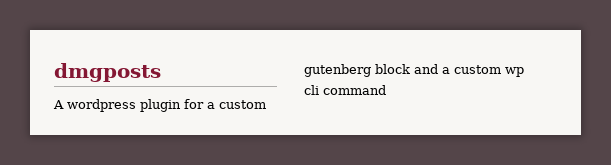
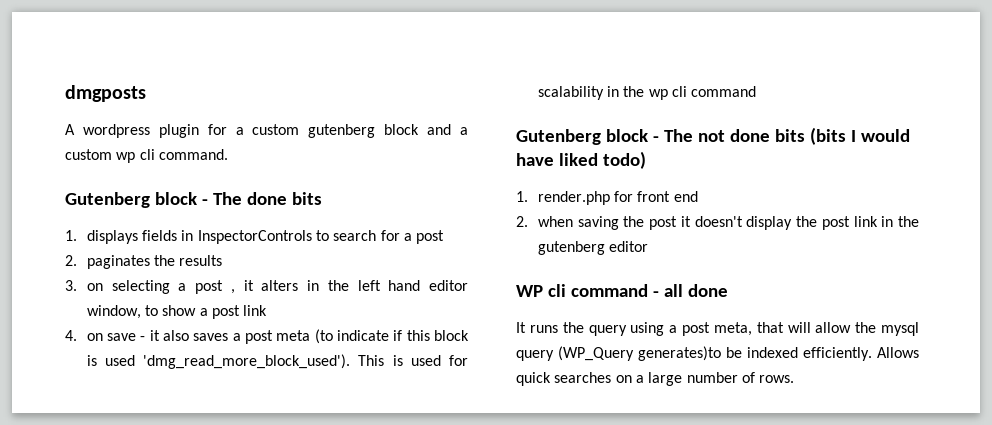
[323,85,386,95] command -> [158,149,228,160] [65,192,322,208] [65,230,445,244] [65,255,223,269] [65,280,469,294] [86,305,268,319] [65,329,469,344] [86,354,468,369] [537,86,757,100] [516,127,910,145] [516,151,646,169] [516,191,698,205] [516,216,920,230] [537,241,649,255] [516,284,728,297] [516,322,919,336] [516,346,919,361] [516,372,795,386] command. // Gutenberg block - The done bits // 1. displays fields in InspectorControls to search for a post // 2. paginates the results // 3. on selecting a post , it alters in the left hand editor window, to show a post link // 4. on save - it also saves a post meta (to indicate if this block is used 'dmg_read_more_block_used'). This is used for scalability in the wp cli command // Gutenberg block - The not done bits (bits I would have liked todo) // 1. render.php for front end // 2. when saving the post it doesn't display the post link in the gutenberg editor // WP cli command - all done // It runs the query using a post meta, that will allow the mysql query (WP_Query generates)to be indexed efficiently. Allows quick searches on a large number of rows.

